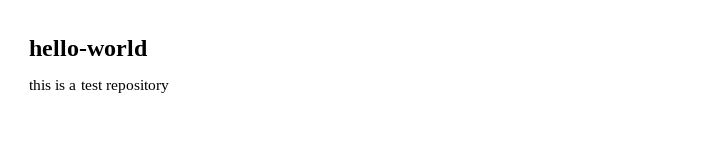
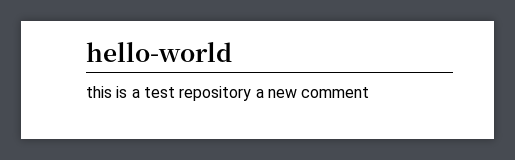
(169, 86) none -> [255,87,370,98] a new comment

